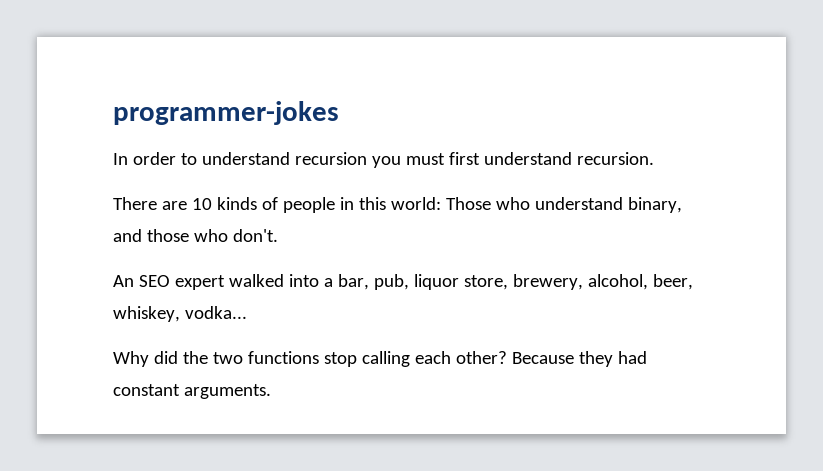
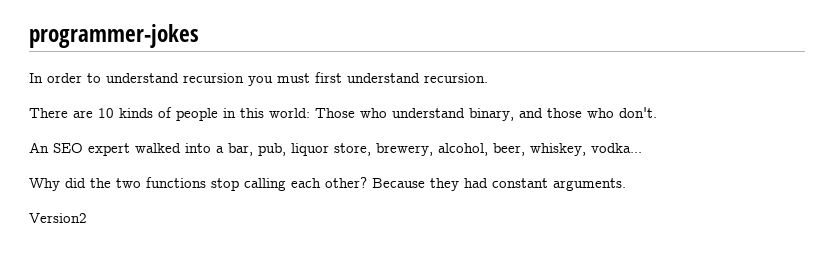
(271, 391) none -> [29,213,87,223] // Version2

